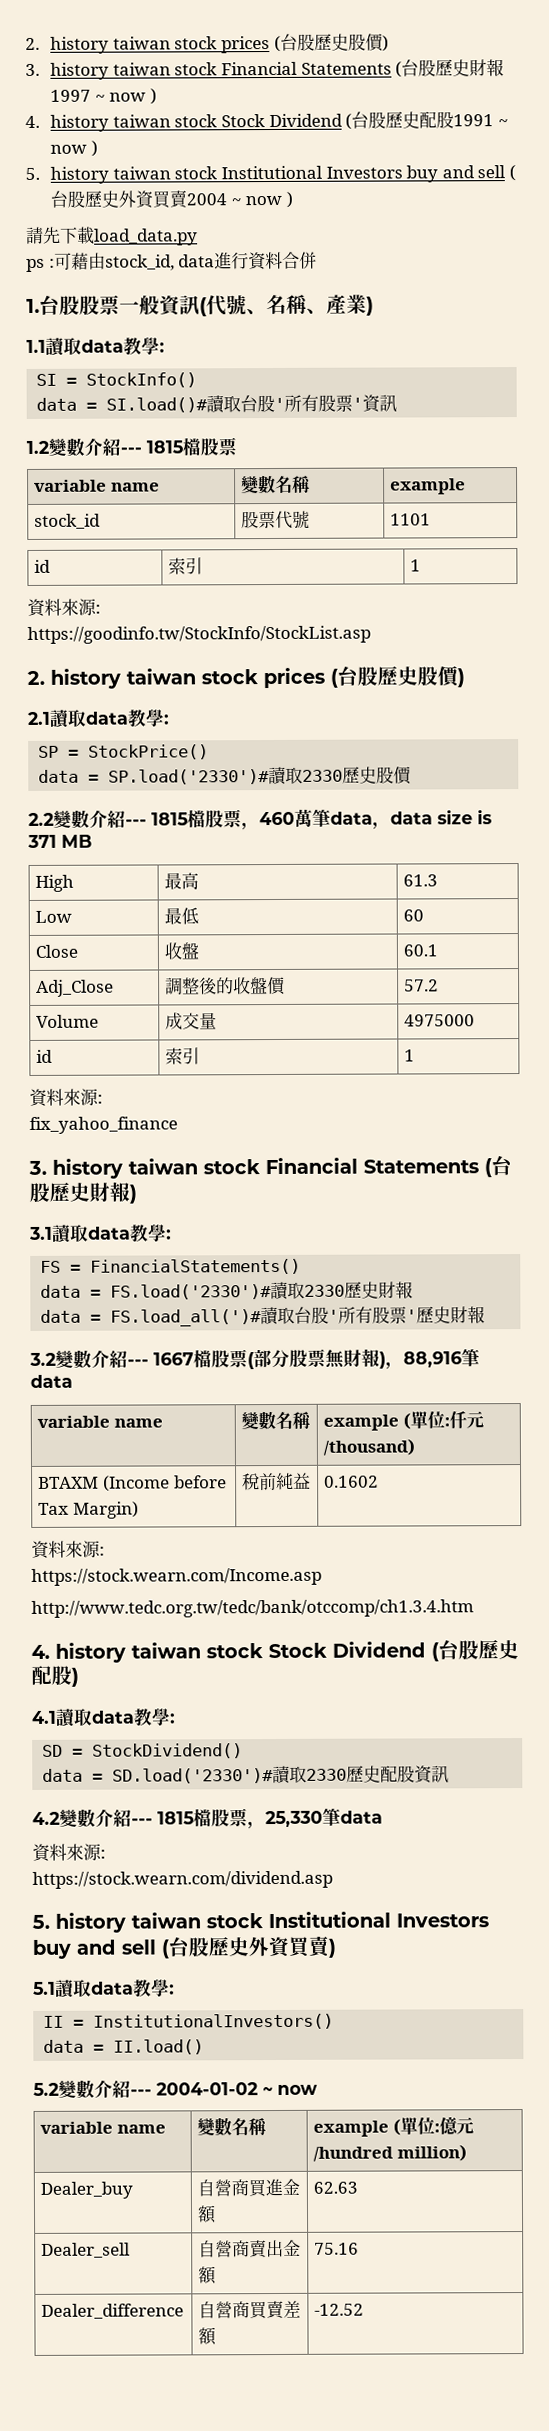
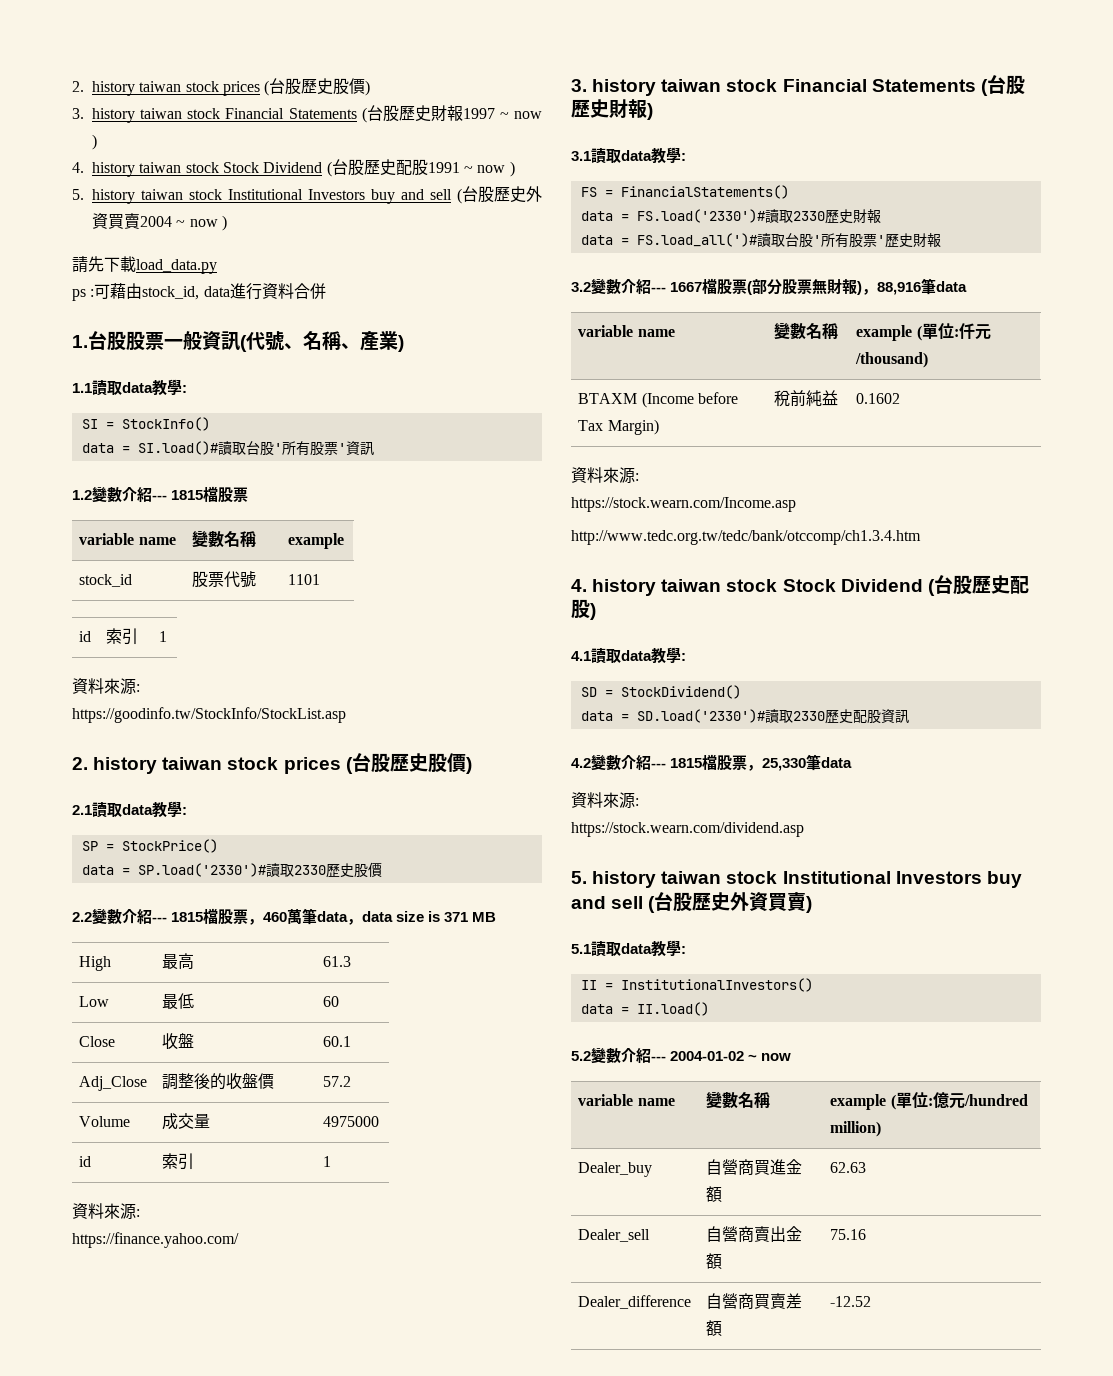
[29,1116,178,1134] fix_yahoo_finance -> [72,1232,239,1248] https://finance.yahoo.com/

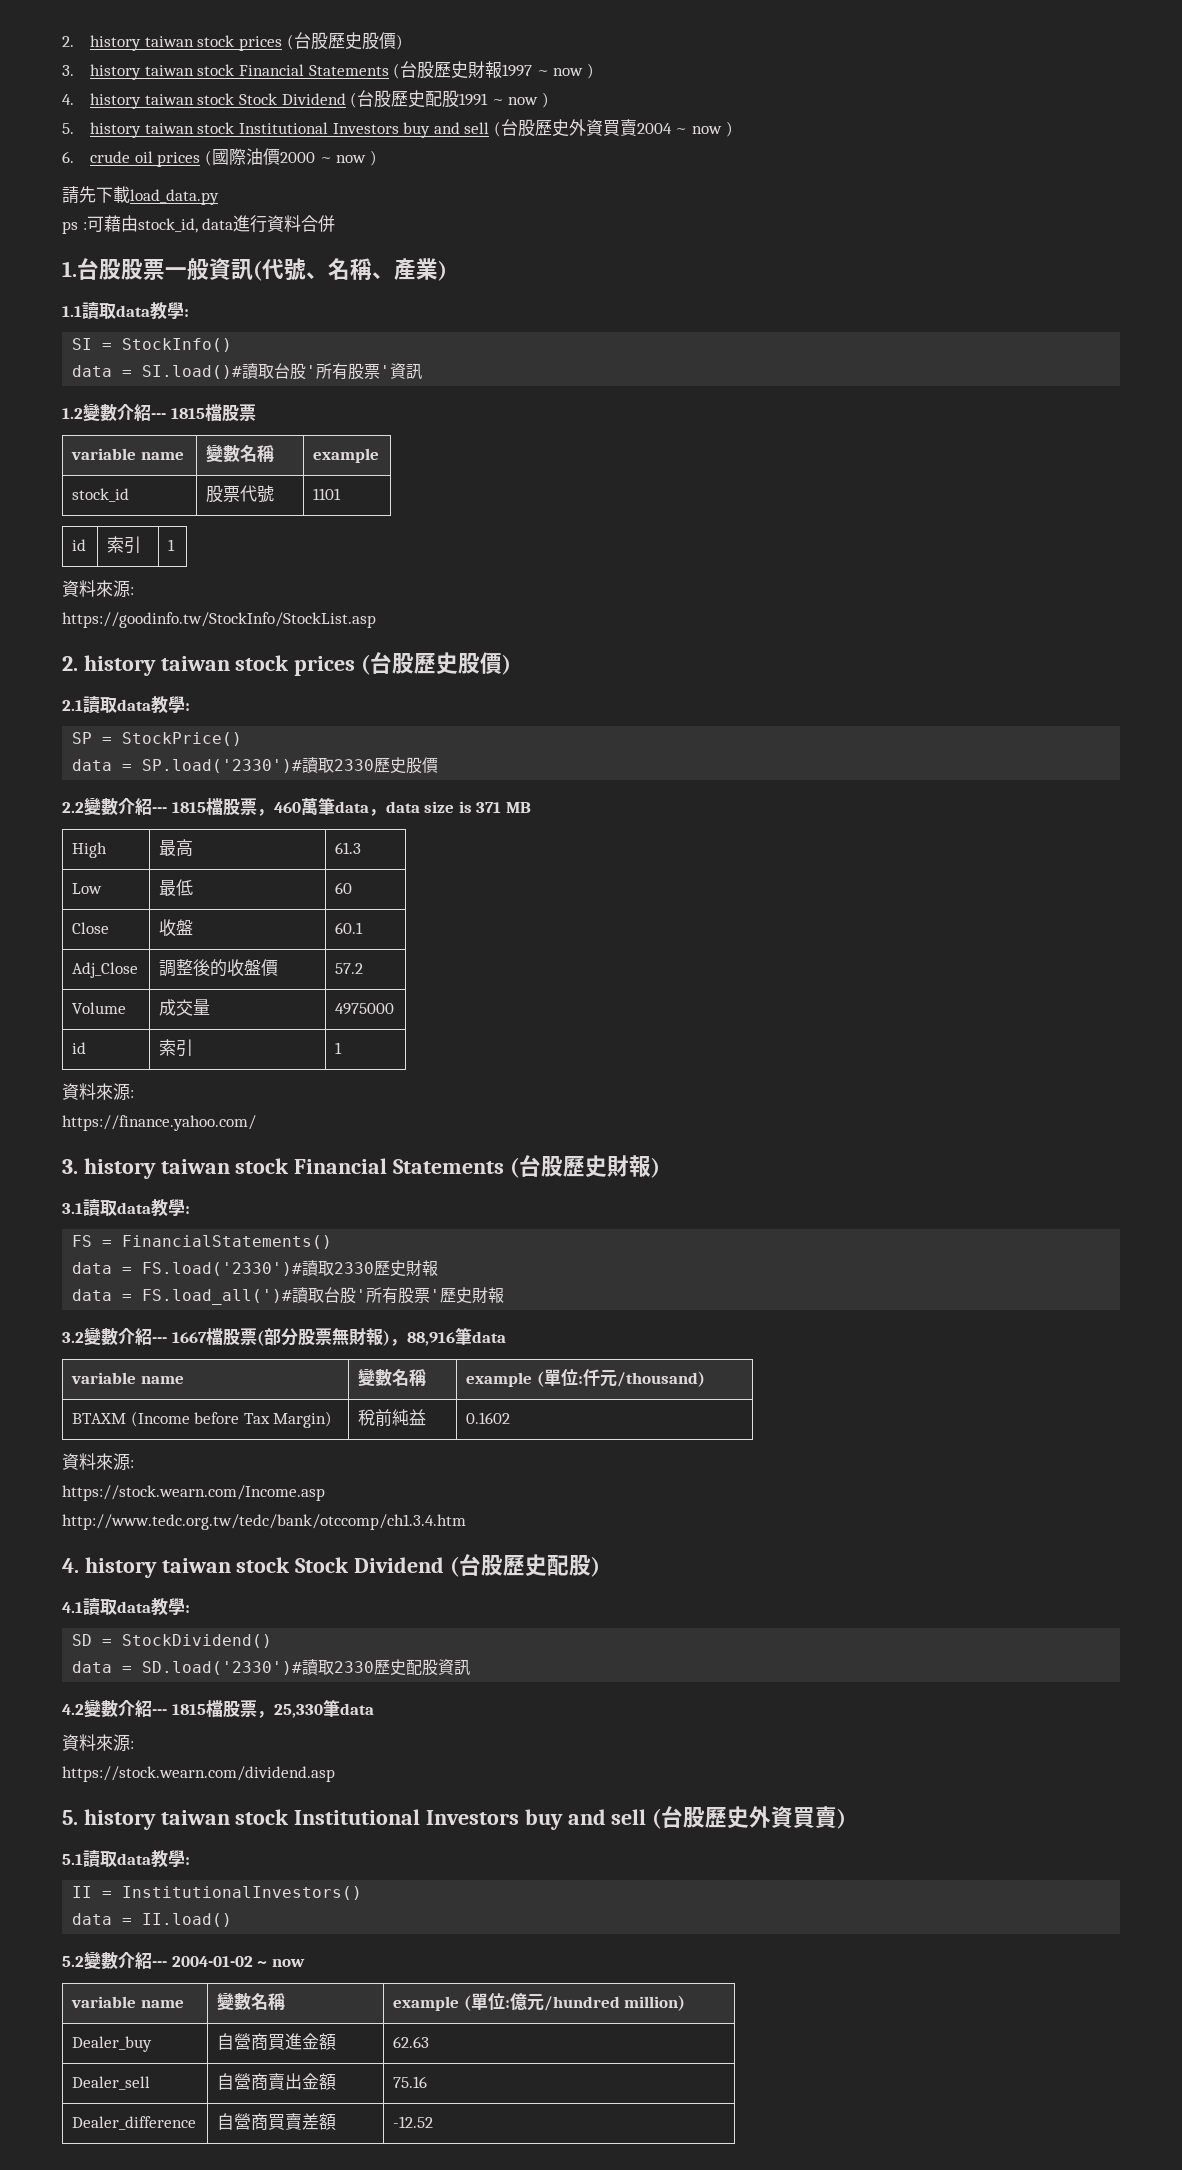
(227, 223) none -> [62,148,377,167] // 6. crude oil prices (國際油價2000 ~ now )

